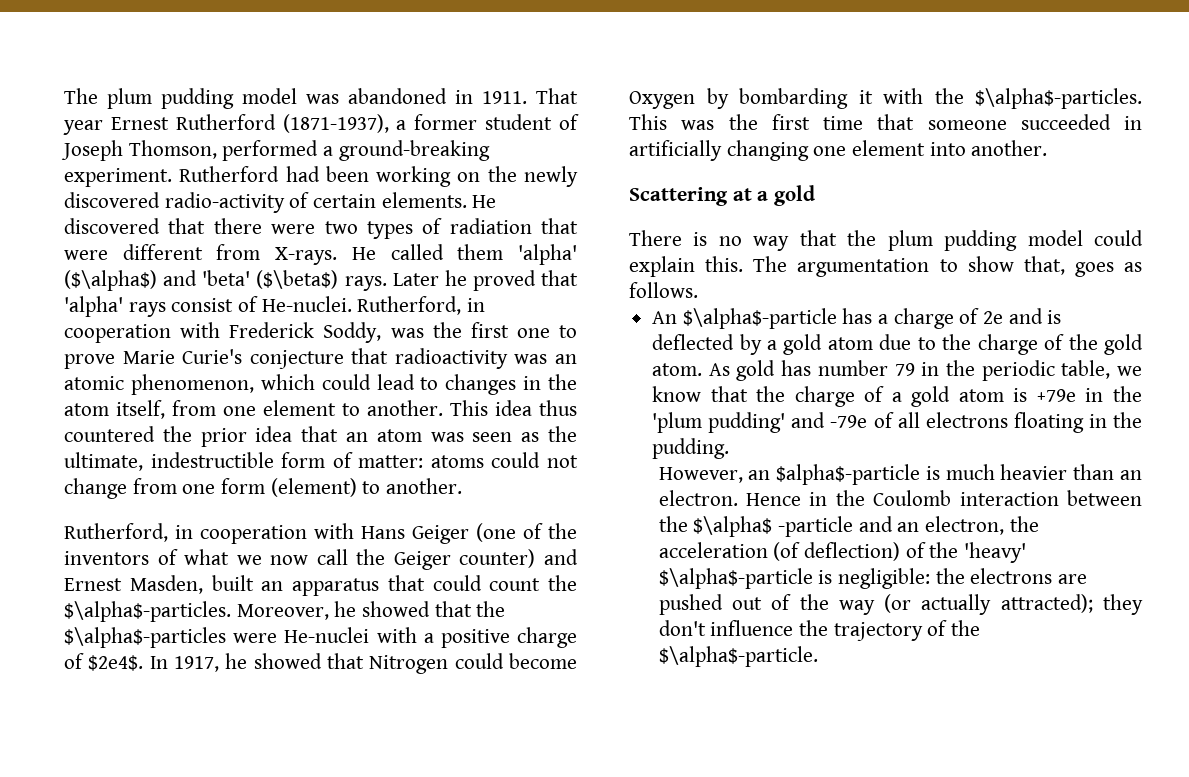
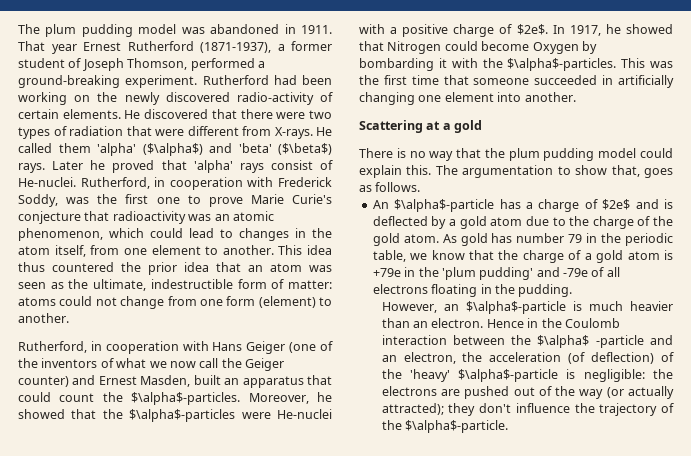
[88,655,144,671] $2e4$. -> [516,24,548,35] $2e$.
[983,311,1004,324] 2e -> [602,199,631,210] $2e$
[776,464,921,485] $alpha$-particle -> [465,301,566,314] $\alpha$-particle

